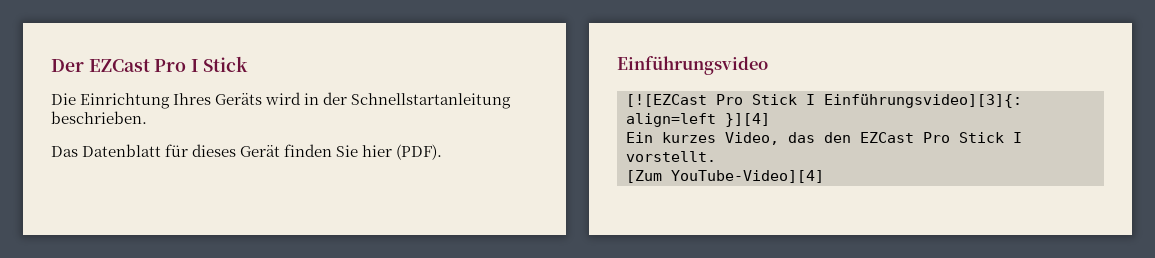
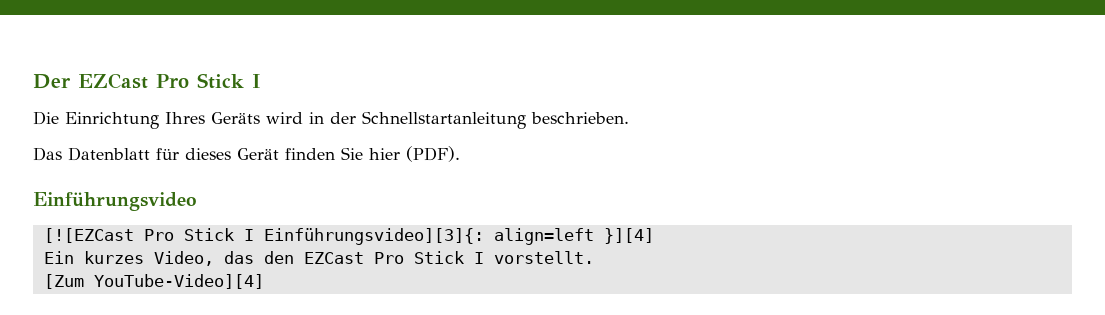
[191,56,248,72] I Stick -> [197,73,261,89] Stick I

